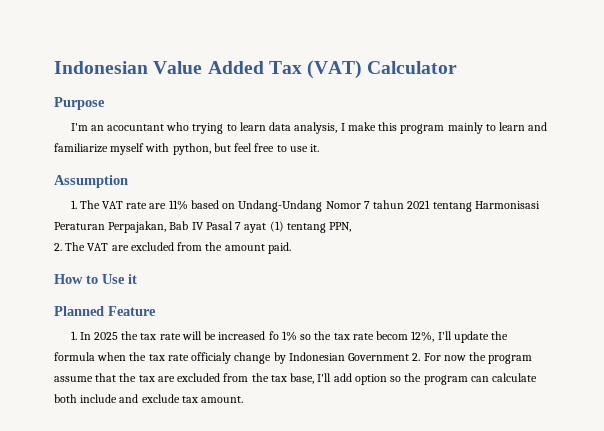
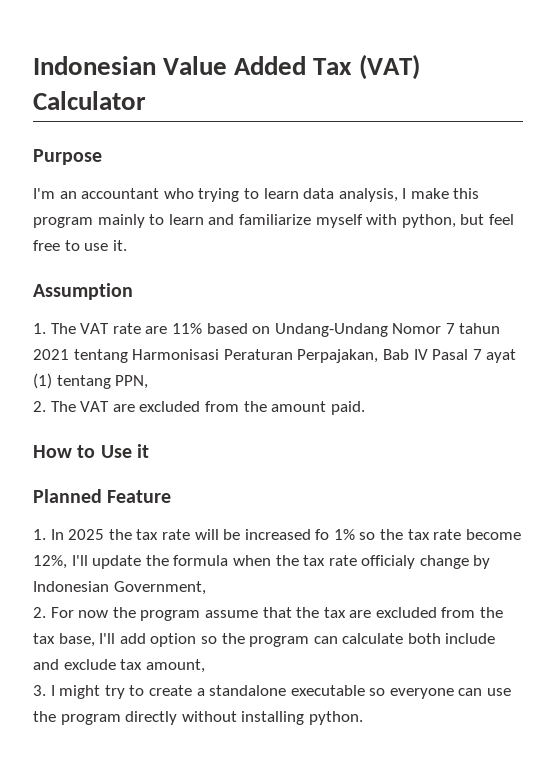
[106,124,164,131] acocuntant -> [81,188,160,199] accountant
[376,331,409,340] becom -> [465,529,521,540] become
[348,353,410,361] Government -> [113,581,206,595] Government, //
[201,396,244,403] amount. -> [145,659,205,673] [33,685,512,699] [33,711,363,725] amount, // 3. I might try to create a standalone executable so everyone can use the program directly without installing python.

